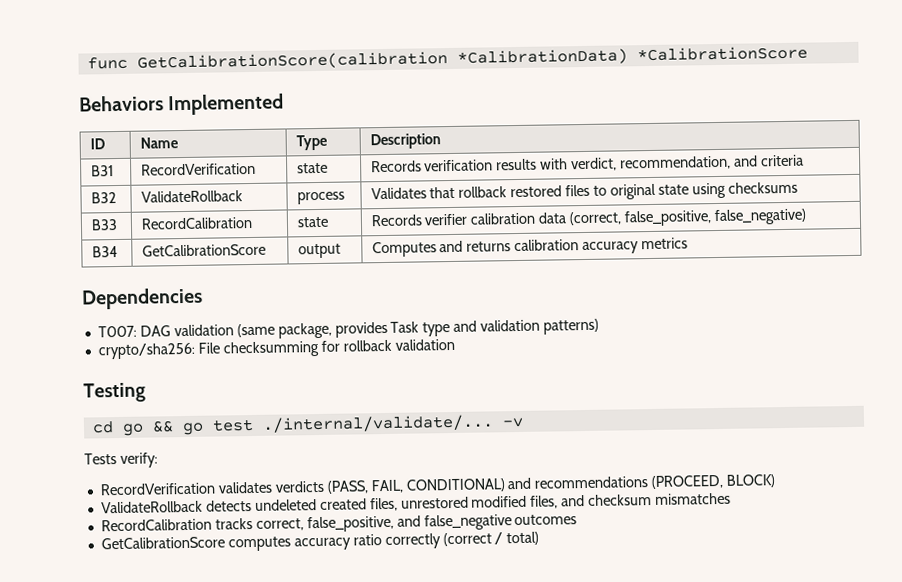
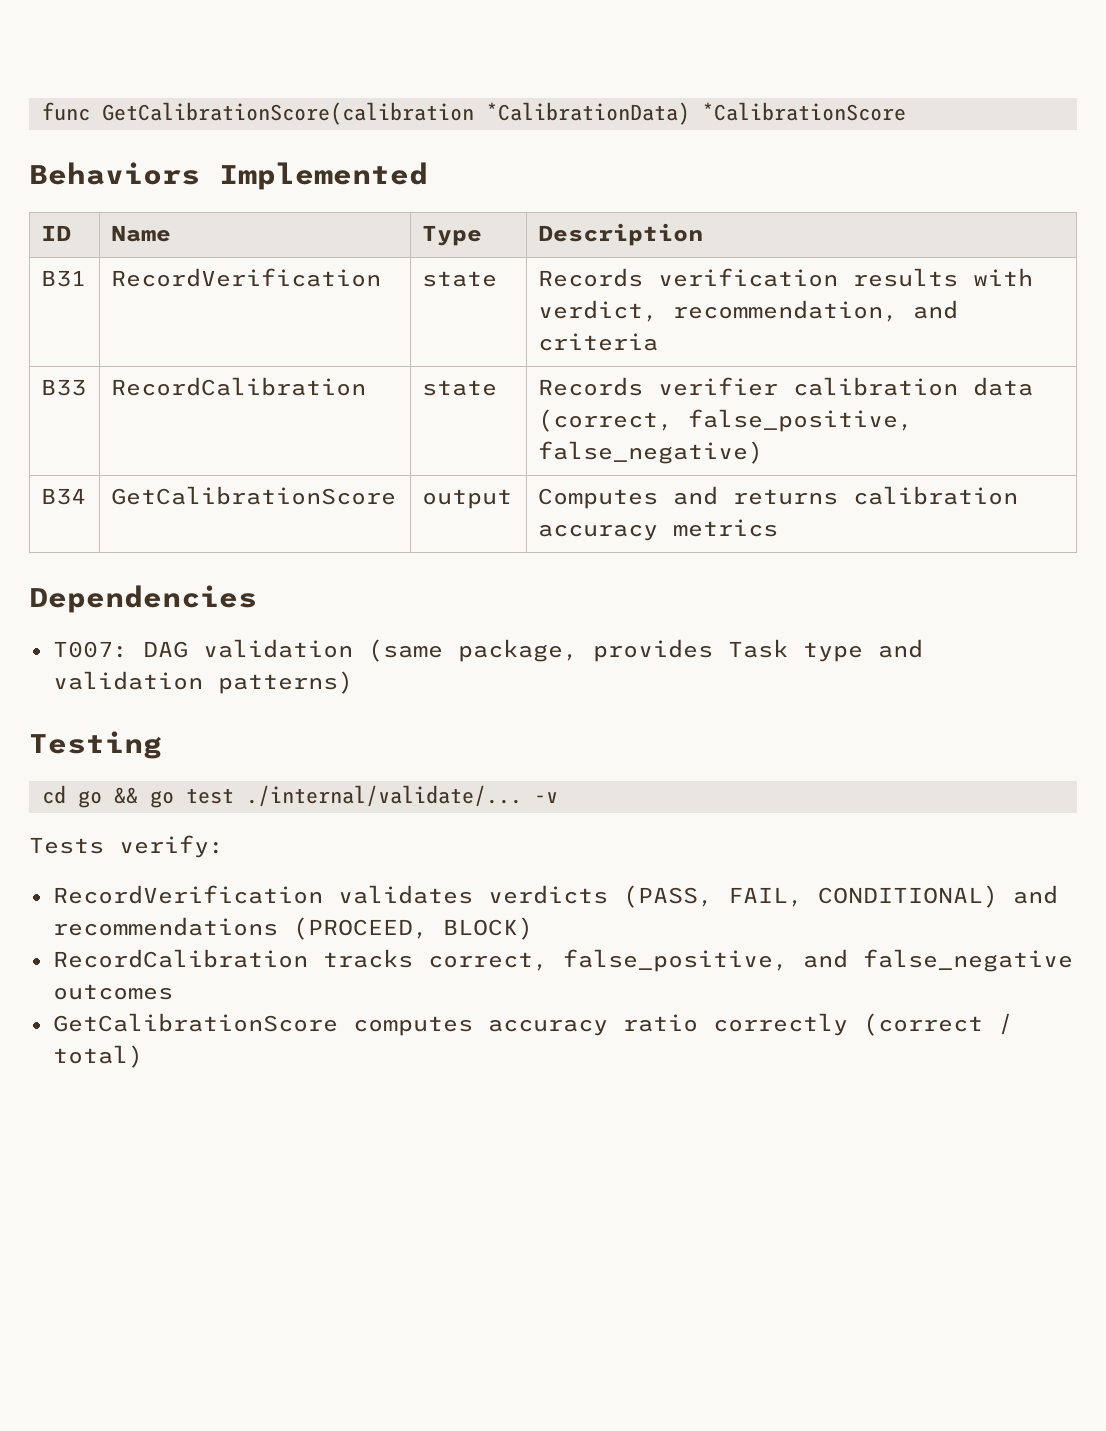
[90,192,117,204] [140,190,243,203] [296,191,345,205] [370,181,798,200] // B32 | ValidateRollback | process | Validates that rollback restored files to original state using checksums -> (659, 342) none
[97,338,455,360] // crypto/sha256: File checksumming for rollback validation -> (353, 682) none
[100,492,732,514] // ValidateRollback detects undeleted created files, unrestored modified files, and checksum mismatches -> (533, 928) none

